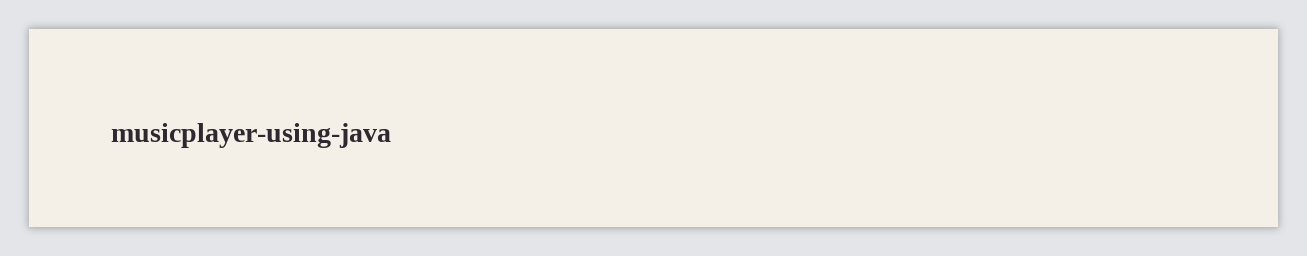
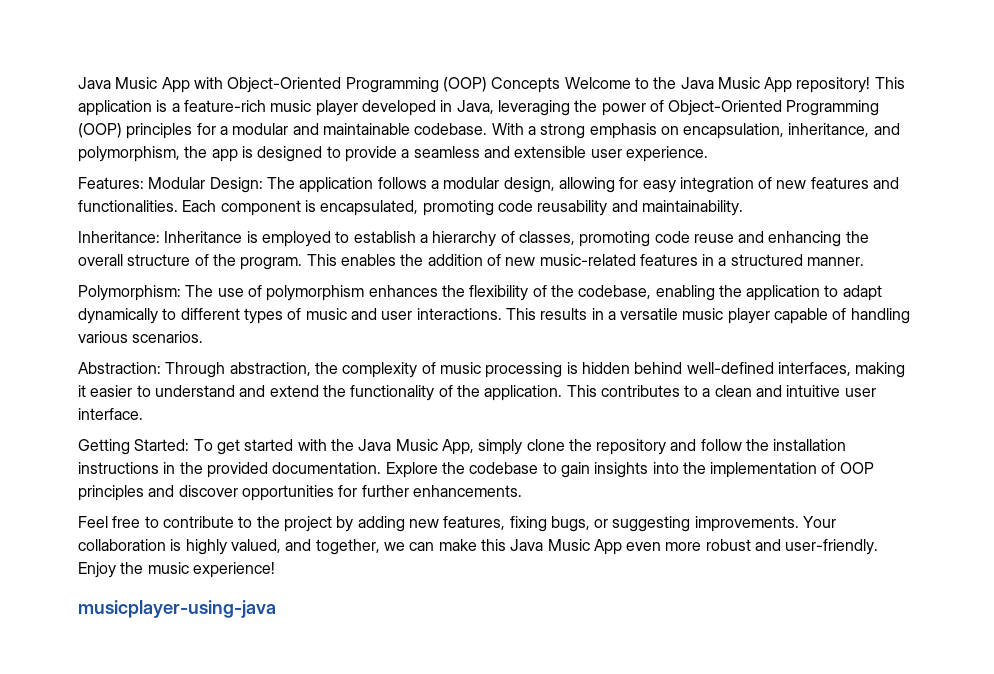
(111, 135) none -> [78,77,905,93] [78,100,880,116] [78,123,900,139] [78,146,708,162] [78,177,900,193] [78,200,743,216] [78,231,869,247] [78,254,865,270] [78,285,882,301] [78,308,910,324] [78,331,204,343] [78,362,906,378] [78,385,876,401] [78,408,143,420] [78,439,847,455] [78,462,874,478] [78,485,522,501] [78,516,837,532] [78,539,879,555] [78,562,275,578] Java Music App with Object-Oriented Programming (OOP) Concepts Welcome to the Java Music App repository! This application is a feature-rich music player developed in Java, leveraging the power of Object-Oriented Programming (OOP) principles for a modular and maintainable codebase. With a strong emphasis on encapsulation, inheritance, and polymorphism, the app is designed to provide a seamless and extensible user experience. // Features: Modular Design: The application follows a modular design, allowing for easy integration of new features and functionalities. Each component is encapsulated, promoting code reusability and maintainability. // Inheritance: Inheritance is employed to establish a hierarchy of classes, promoting code reuse and enhancing the overall structure of the program. This enables the addition of new music-related features in a structured manner. // Polymorphism: The use of polymorphism enhances the flexibility of the codebase, enabling the application to adapt dynamically to different types of music and user interactions. This results in a versatile music player capable of handling various scenarios. // Abstraction: Through abstraction, the complexity of music processing is hidden behind well-defined interfaces, making it easier to understand and extend the functionality of the application. This contributes to a clean and intuitive user interface. // Getting Started: To get started with the Java Music App, simply clone the repository and follow the installation instructions in the provided documentation. Explore the codebase to gain insights into the implementation of OOP principles and discover opportunities for further enhancements. // Feel free to contribute to the project by adding new features, fixing bugs, or suggesting improvements. Your collaboration is highly valued, and together, we can make this Java Music App even more robust and user-friendly. Enjoy the music experience! //

